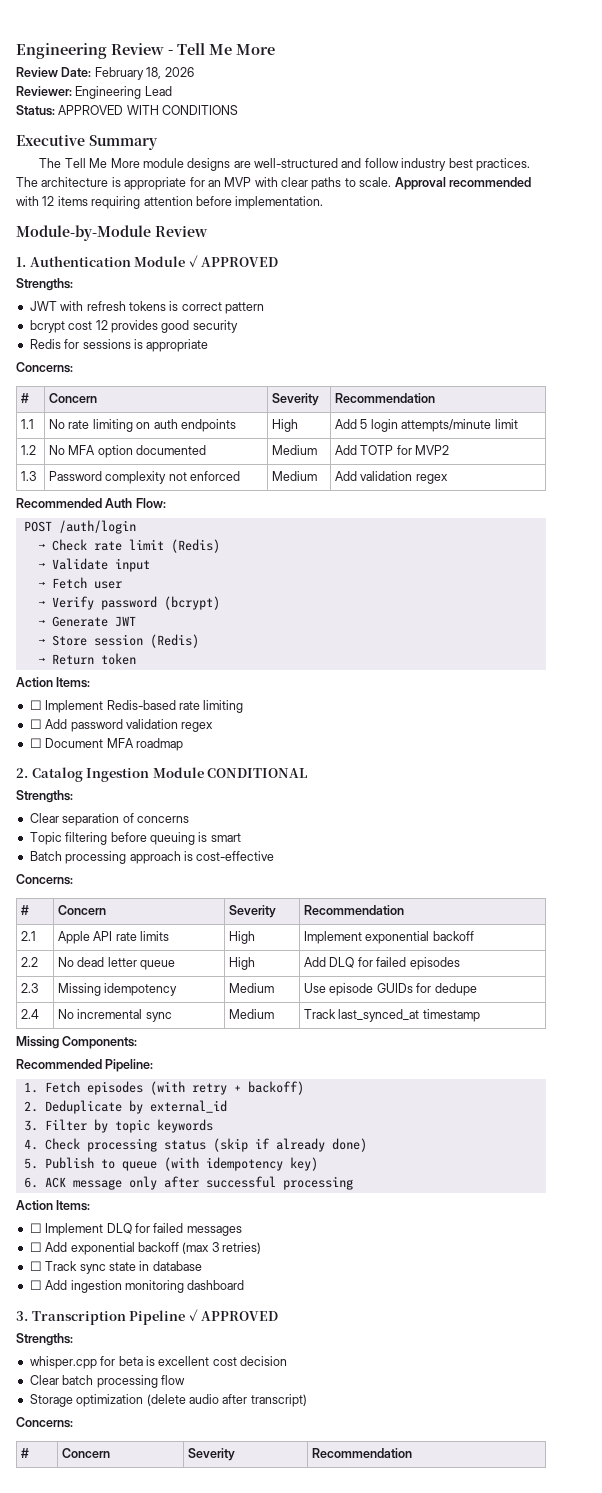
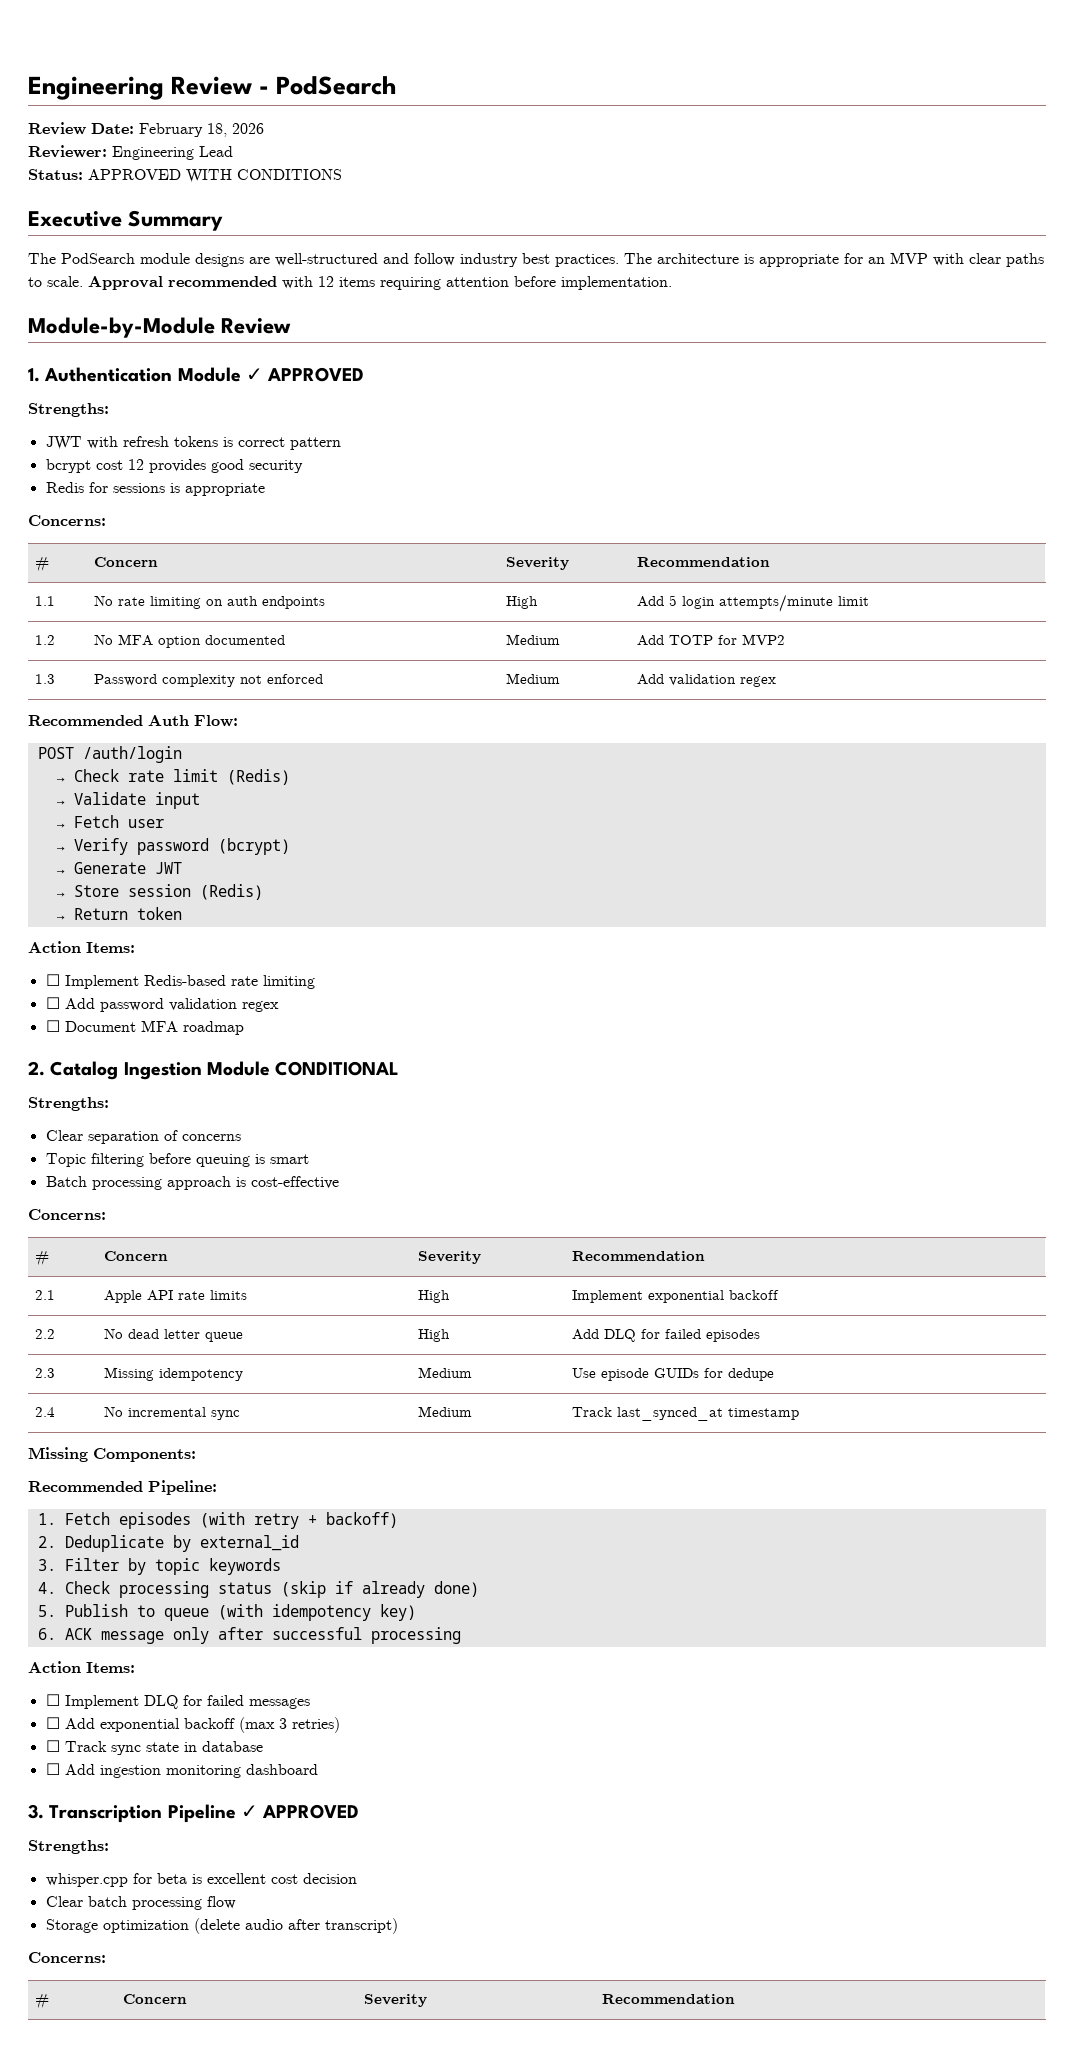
[177,43,275,55] Tell Me More -> [276,76,397,95] PodSearch
[64,158,140,168] Tell Me More -> [61,253,135,264] PodSearch

